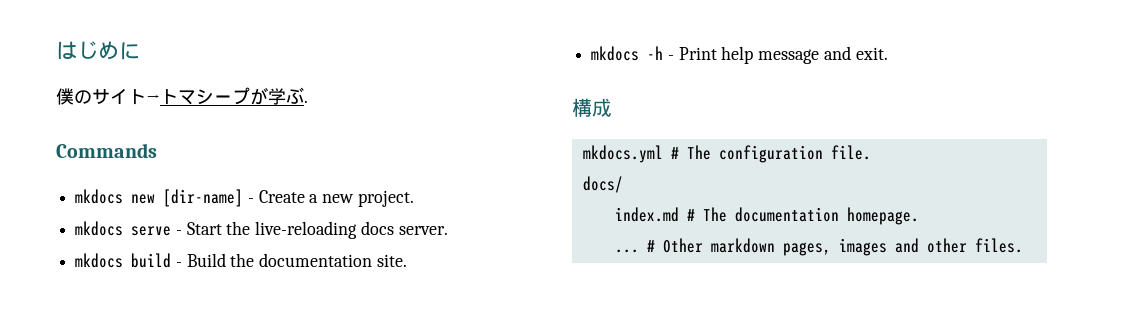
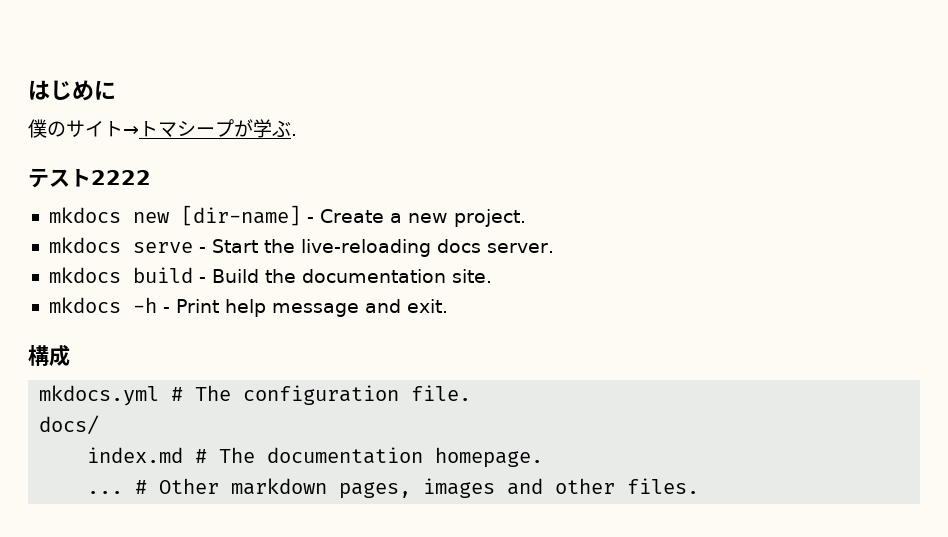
[56,143,157,158] Commands -> [28,168,151,188] テスト2222

